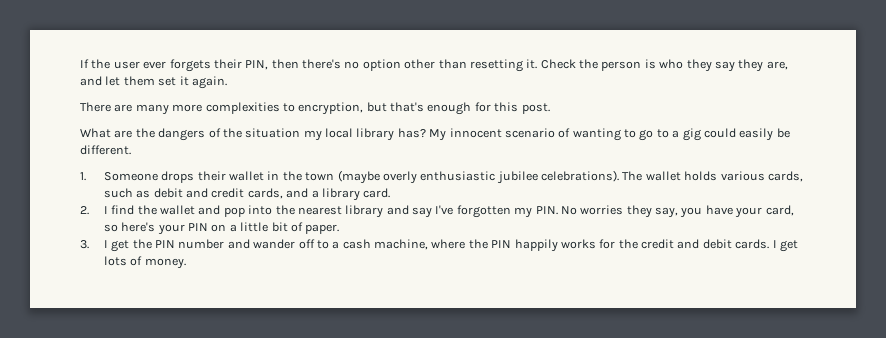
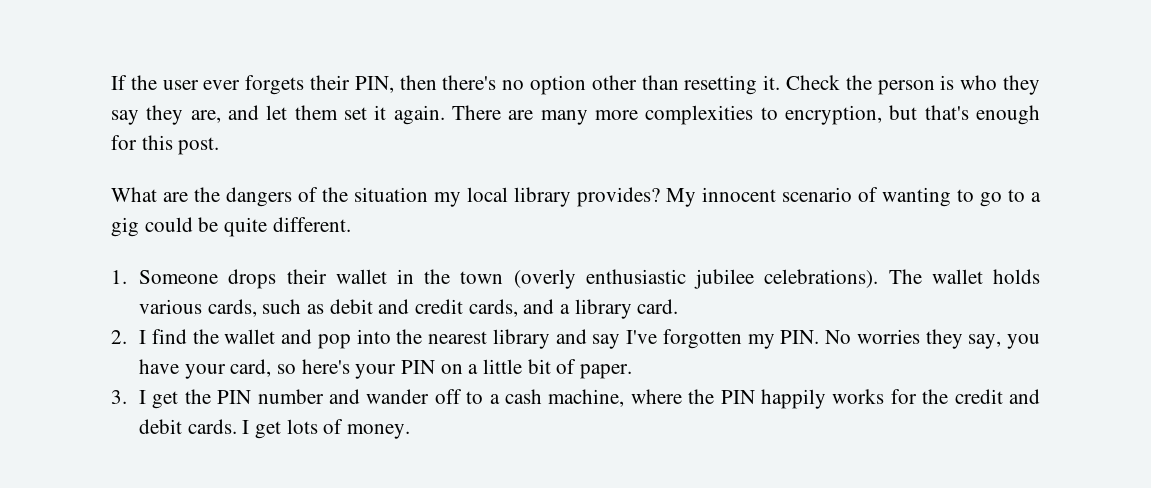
(227, 82) // -> (445, 115) none
[397,128,426,138] has? -> [577,187,660,207] provides?
[739,128,790,141] easily be -> [198,217,268,237] be quite
[337,170,417,184] (maybe overly -> [513,269,576,289] (overly

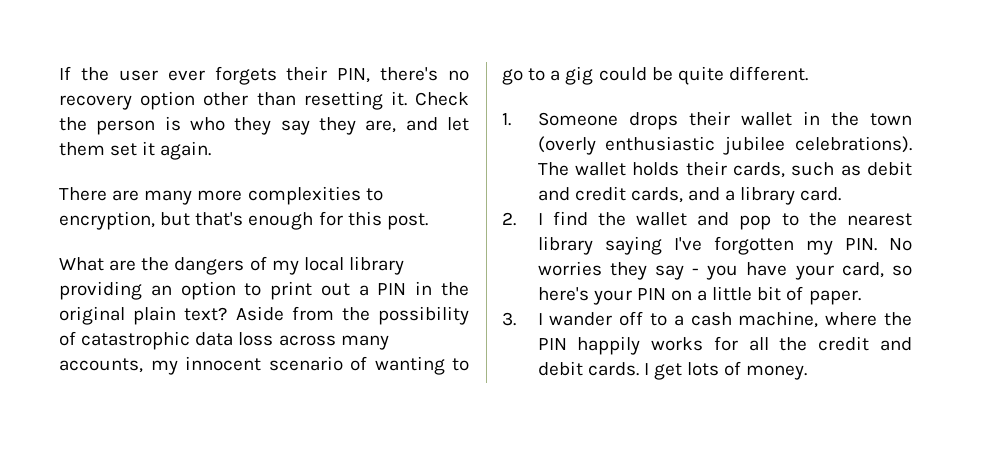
[399,75,437,90] then -> (371, 75) none
(525, 85) none -> [59,95,132,110] recovery
(445, 115) none -> (212, 150) //
[322,187,428,202] the situation -> (267, 263) none
[577,187,696,207] provides? My -> [59,281,469,300] [59,306,469,325] [59,331,389,350] [59,358,178,375] providing an option to print out a PIN in the original plain text? Aside from the possibility of catastrophic data loss across many accounts, my
[139,299,203,314] various -> [685,161,727,176] their
[356,329,391,344] into -> [781,213,799,226] to
[555,329,621,349] and say -> [604,236,662,255] saying
[968,334,1002,349] say, -> [654,265,700,280] say -
[152,389,361,409] get the PIN number and -> (543, 319) none
(917, 396) none -> [748,337,769,351] all

